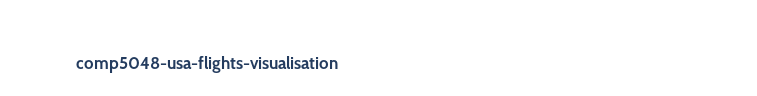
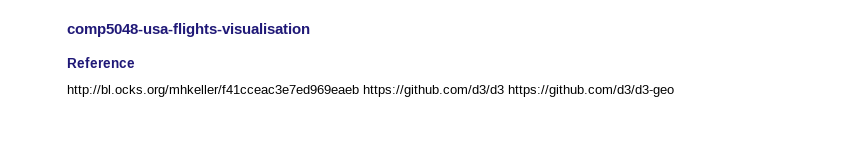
(338, 64) none -> [67,57,135,68] [67,85,674,97] // Reference // http://bl.ocks.org/mhkeller/f41cceac3e7ed969eaeb https://github.com/d3/d3 https://github.com/d3/d3-geo

